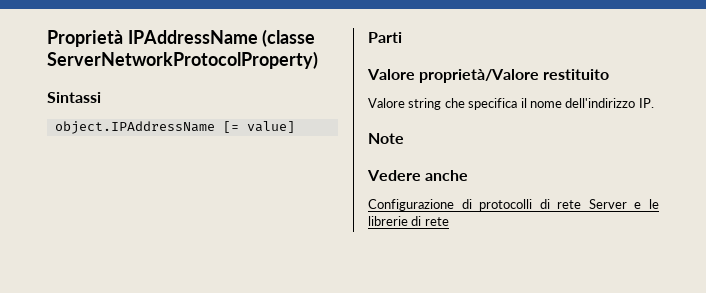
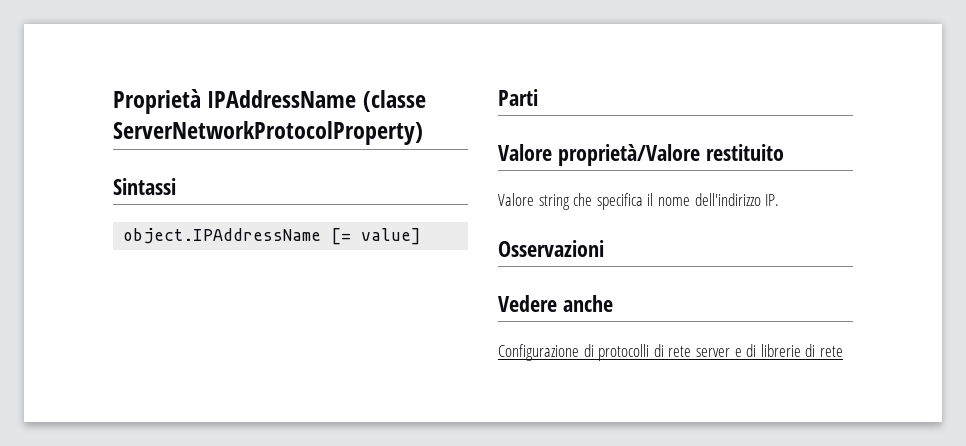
[368,133,404,144] Note -> [498,240,604,257] Osservazioni
[588,199,659,209] Server e le -> [695,344,757,357] server e di

